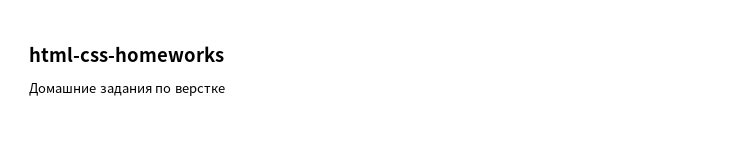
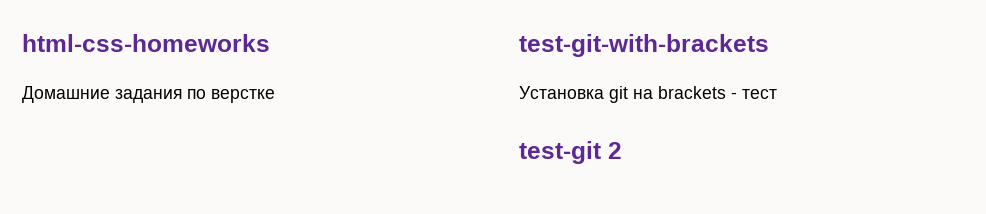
(225, 91) none -> [519,34,769,57] [519,86,777,103] [519,141,622,164] // test-git-with-brackets // Установка git на brackets - тест // test-git 2

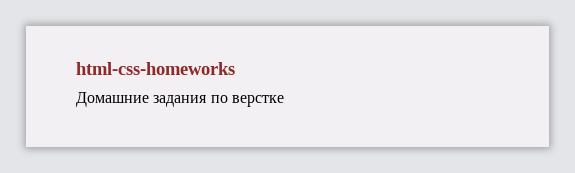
[519,34,769,57] [519,86,777,103] [519,141,622,164] // test-git-with-brackets // Установка git на brackets - тест // test-git 2 -> (284, 101) none

